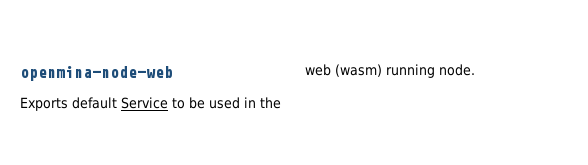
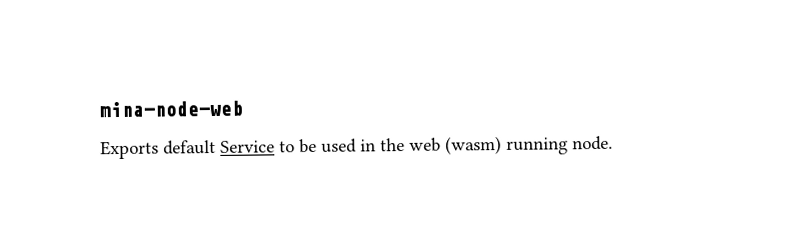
[20,66,173,81] openmina-node-web -> [99,100,243,118] mina-node-web

